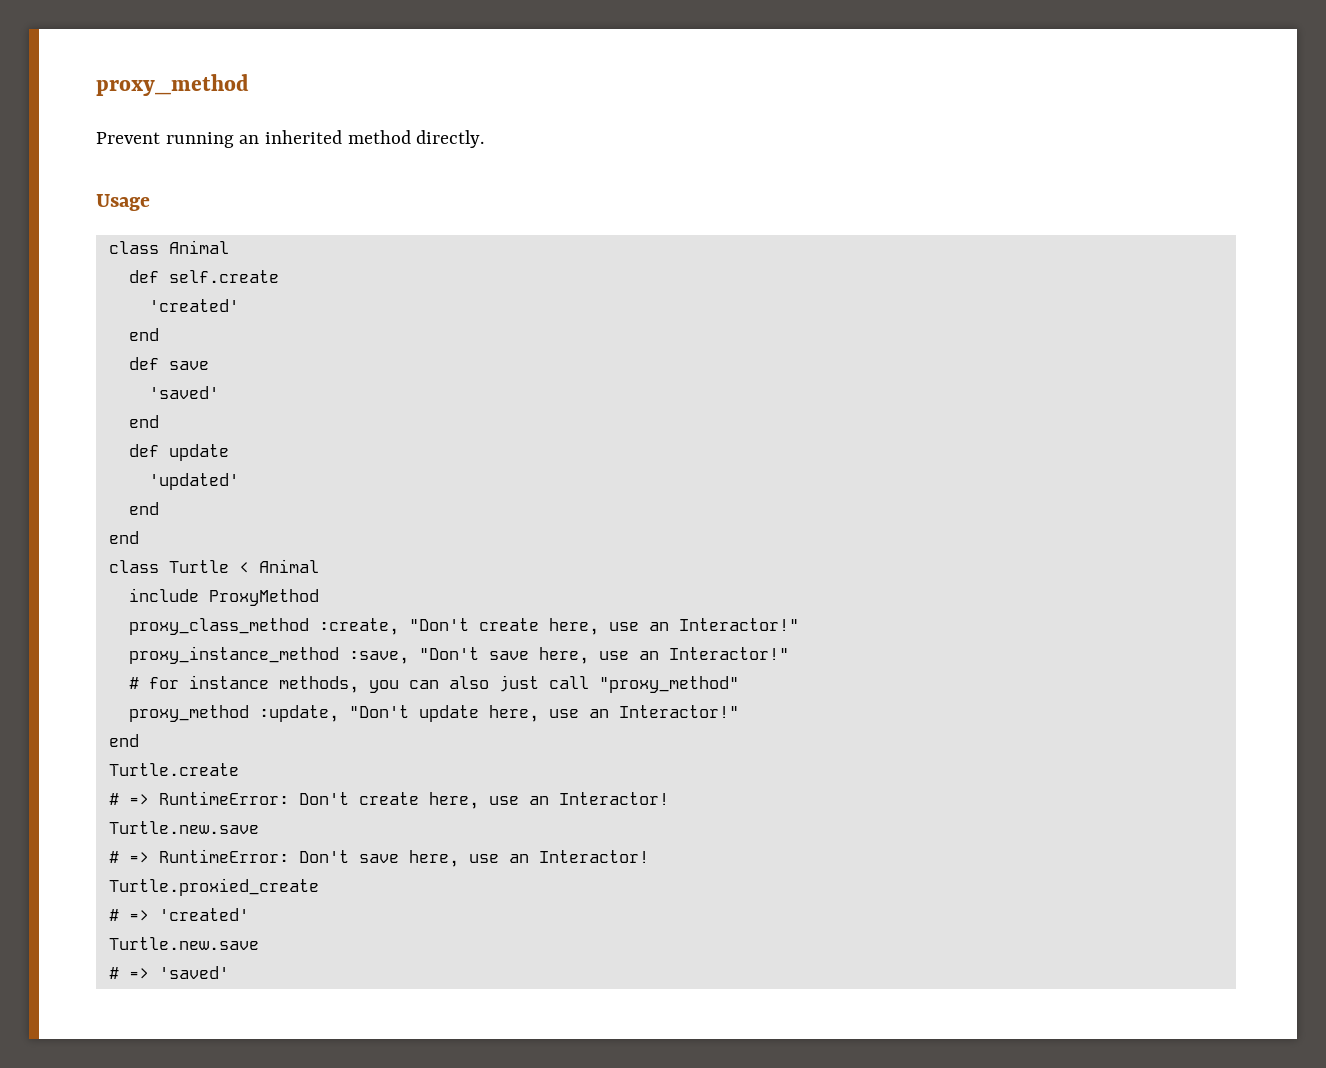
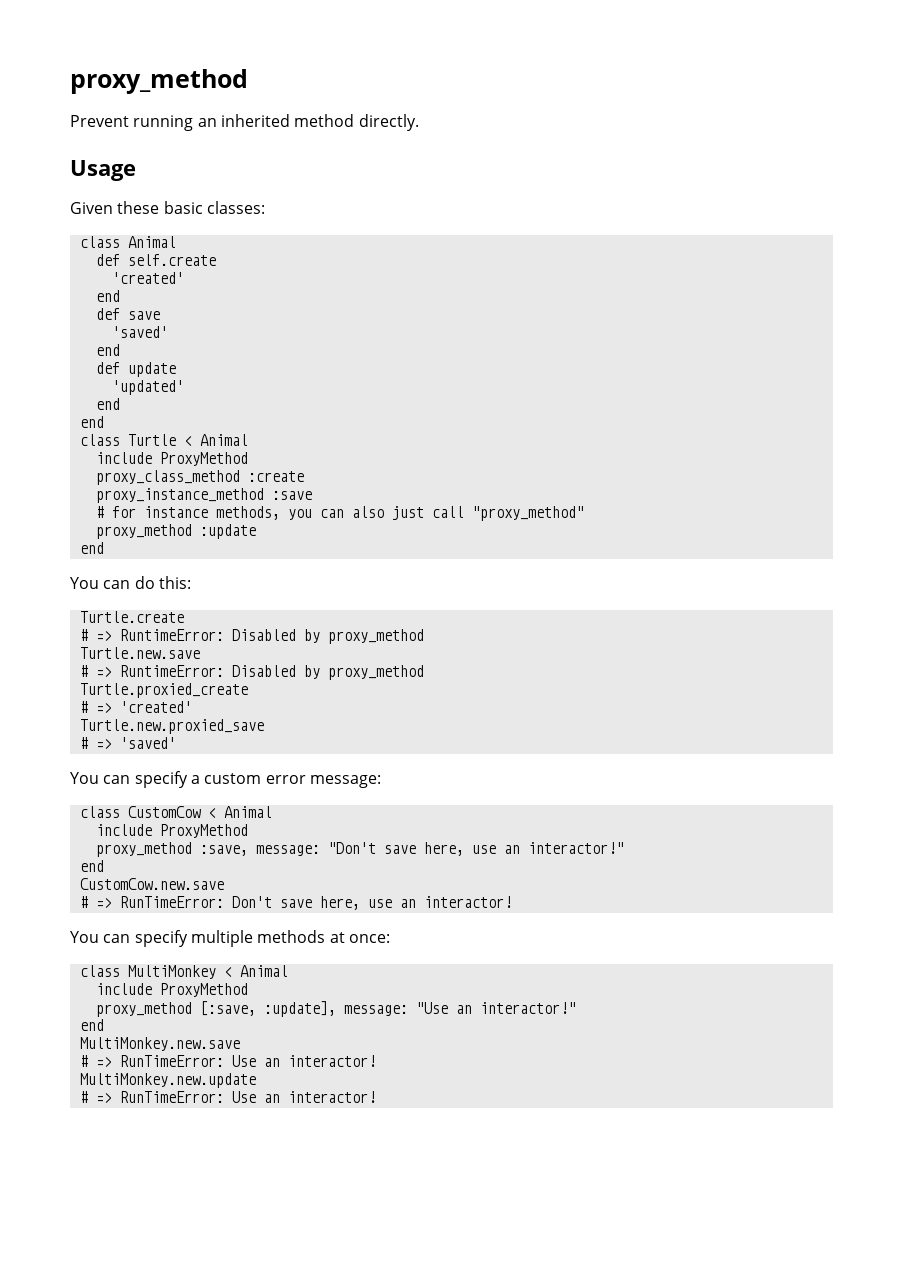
(150, 202) none -> [70,201,265,214] // Given these basic classes:
[318,618,799,635] [128,646,789,664] :create, "Don't create here, use an Interactor!" // proxy_instance_method :save, "Don't save here, use an Interactor!" -> [247,471,304,482] [95,488,312,503] :create // proxy_instance_method :save
[258,705,739,722] [108,734,139,747] [108,763,239,776] [108,791,669,809] [108,821,259,834] [108,849,649,867] :update, "Don't update here, use an Interactor!" // end // Turtle.create // # => RuntimeError: Don't create here, use an Interactor! // Turtle.new.save // # => RuntimeError: Don't save here, use an Interactor! -> [199,524,256,539] [79,542,104,554] [70,576,191,589] [79,611,184,623] [79,629,424,644] [79,647,200,659] [79,665,424,680] :update // end // You can do this: // Turtle.create // # => RuntimeError: Disabled by proxy_method // Turtle.new.save // # => RuntimeError: Disabled by proxy_method
[108,937,259,950] Turtle.new.save -> [79,719,264,734] Turtle.new.proxied_save
(229, 972) none -> [70,771,381,788] [79,806,272,818] [95,824,248,838] [95,842,624,857] [79,860,104,872] [79,878,224,890] [79,896,512,910] [70,930,390,947] [79,965,288,979] [95,983,248,997] [95,1001,576,1017] [79,1019,104,1031] [79,1037,240,1051] [79,1055,376,1067] [79,1073,256,1088] [79,1091,376,1103] // You can specify a custom error message: // class CustomCow < Animal // include ProxyMethod // proxy_method :save, message: "Don't save here, use an interactor!" // end // CustomCow.new.save // # => RunTimeError: Don't save here, use an interactor! // You can specify multiple methods at once: // class MultiMonkey < Animal // include ProxyMethod // proxy_method [:save, :update], message: "Use an interactor!" // end // MultiMonkey.new.save // # => RunTimeError: Use an interactor! // MultiMonkey.new.update // # => RunTimeError: Use an interactor!

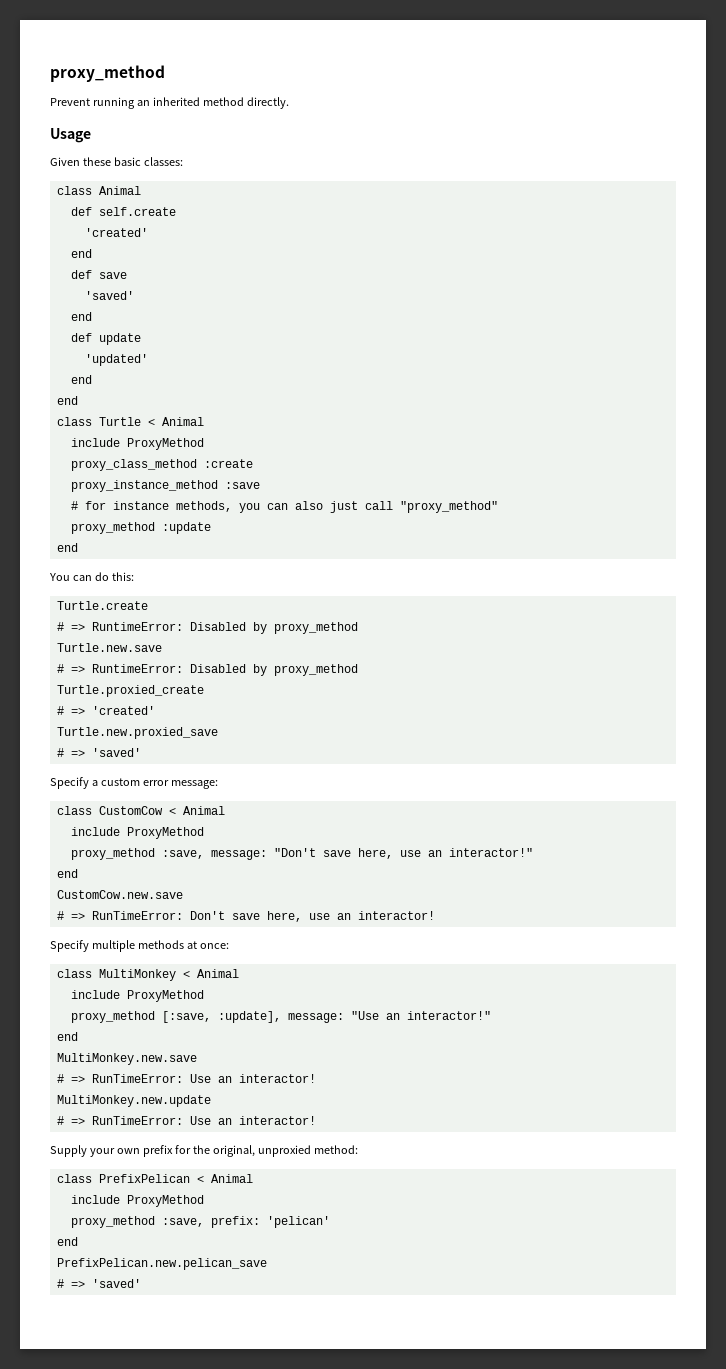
[70,771,188,788] You can specify -> [50,777,89,789] Specify
[70,930,188,947] You can specify -> [50,940,89,952] Specify
(376, 1097) none -> [50,1145,358,1157] [56,1174,253,1183] [70,1195,204,1207] [70,1216,330,1228] [56,1237,78,1246] [56,1258,267,1270] [56,1279,141,1288] // Supply your own prefix for the original, unproxied method: // class PrefixPelican < Animal // include ProxyMethod // proxy_method :save, prefix: 'pelican' // end // PrefixPelican.new.pelican_save // # => 'saved'

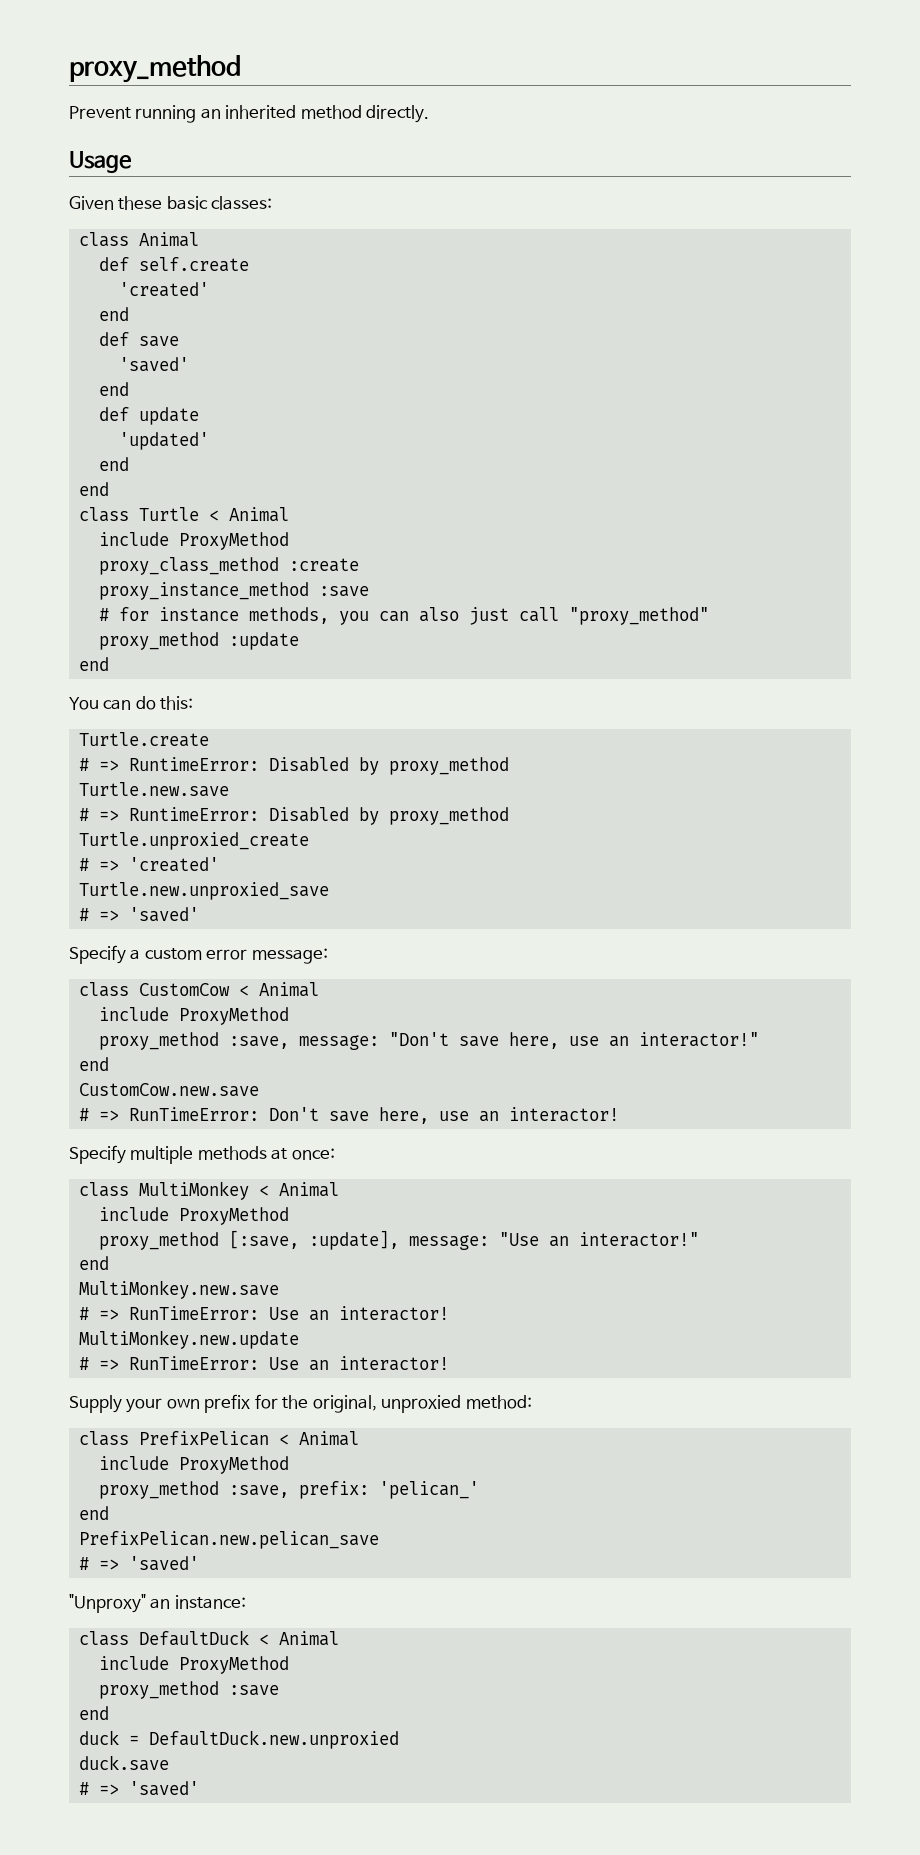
[56,685,204,697] Turtle.proxied_create -> [78,832,309,850] Turtle.unproxied_create
[56,727,218,739] Turtle.new.proxied_save -> [78,882,329,900] Turtle.new.unproxied_save
[266,1216,330,1228] 'pelican' -> [378,1481,479,1499] 'pelican_'
(141, 1283) none -> [69,1594,246,1613] [78,1630,339,1646] [98,1656,289,1674] [98,1681,279,1699] [78,1706,109,1720] [78,1730,399,1749] [78,1755,169,1771] [78,1781,199,1796] // "Unproxy" an instance: // class DefaultDuck < Animal // include ProxyMethod // proxy_method :save // end // duck = DefaultDuck.new.unproxied // duck.save // # => 'saved'

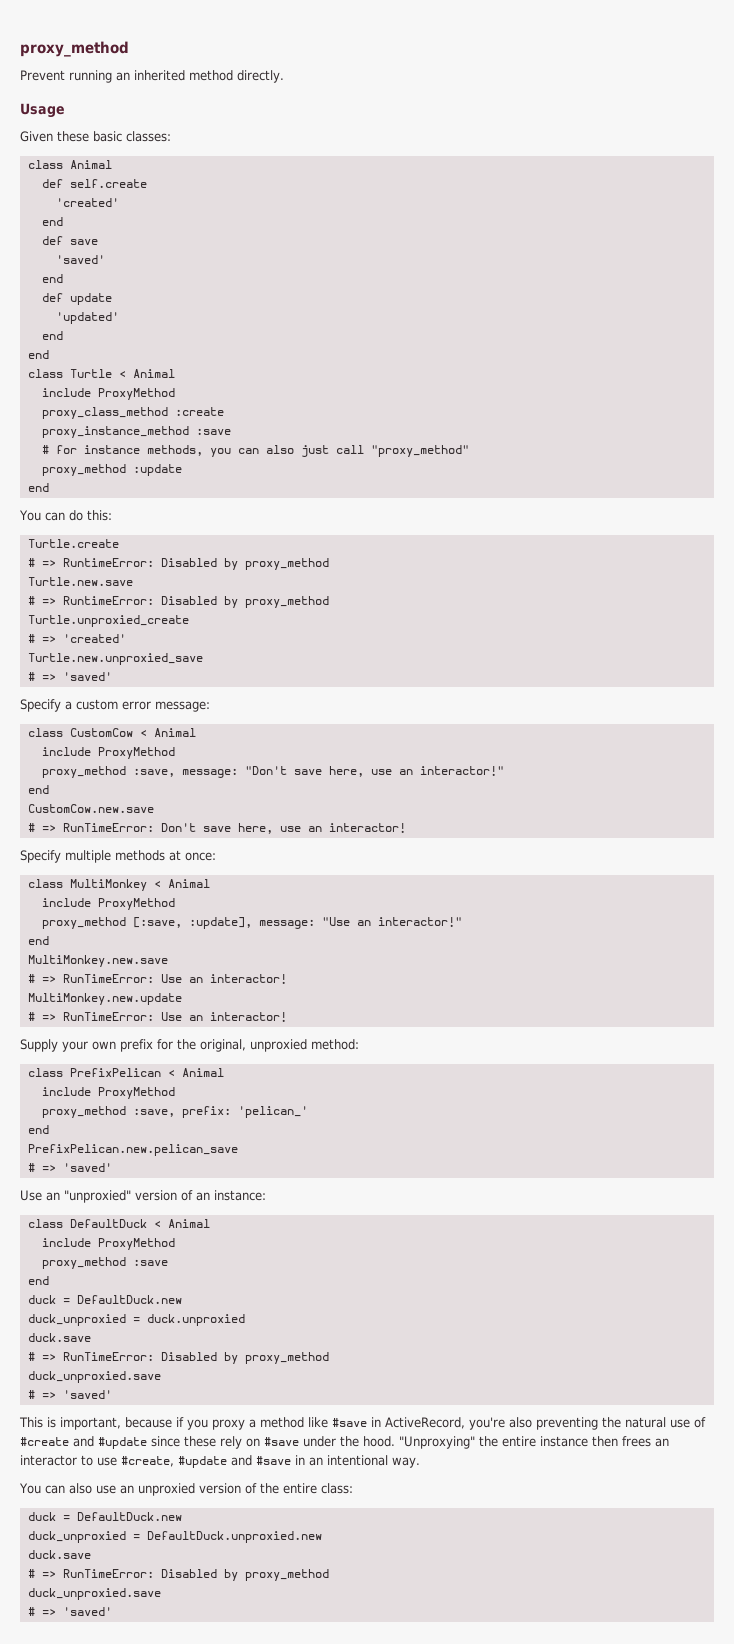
[69,1594,146,1613] "Unproxy" -> [20,1190,193,1203] Use an "unproxied" version of
[148,1730,399,1749] [78,1755,169,1771] DefaultDuck.new.unproxied // duck.save -> [76,1295,182,1304] [27,1314,245,1326] [27,1333,91,1342] [27,1352,329,1364] [27,1371,161,1383] [27,1390,112,1399] [19,1417,706,1430] [20,1436,669,1449] [20,1455,420,1468] [19,1483,353,1496] [27,1512,182,1521] [27,1531,322,1543] [27,1550,91,1559] [27,1569,329,1581] [27,1588,161,1600] DefaultDuck.new // duck_unproxied = duck.unproxied // duck.save // # => RunTimeError: Disabled by proxy_method // duck_unproxied.save // # => 'saved' // This is important, because if you proxy a method like #save in ActiveRecord, you're also preventing the natural use of #create and #update since these rely on #save under the hood. "Unproxying" the entire instance then frees an interactor to use #create, #update and #save in an intentional way. // You can also use an unproxied version of the entire class: // duck = DefaultDuck.new // duck_unproxied = DefaultDuck.unproxied.new // duck.save // # => RunTimeError: Disabled by proxy_method // duck_unproxied.save

